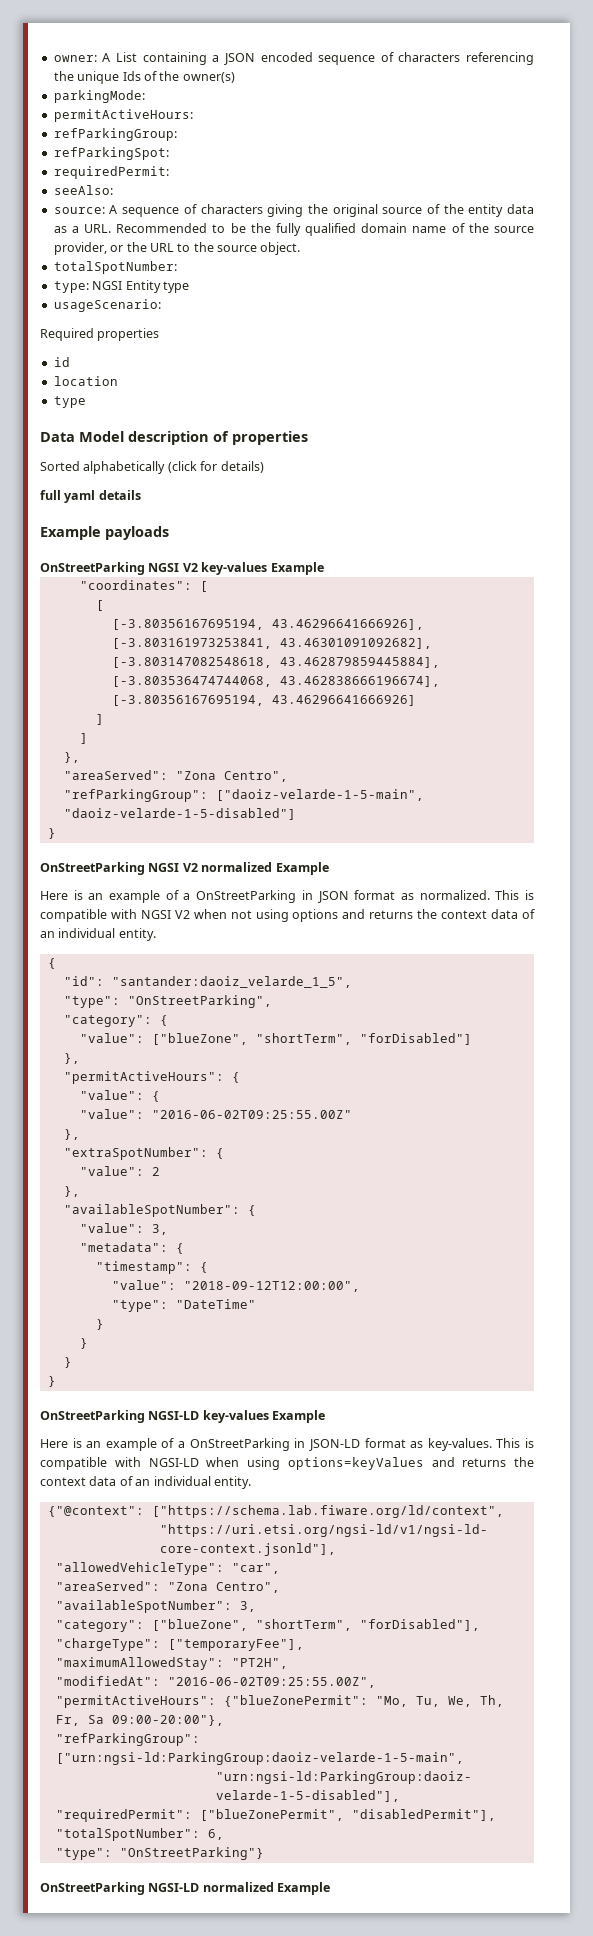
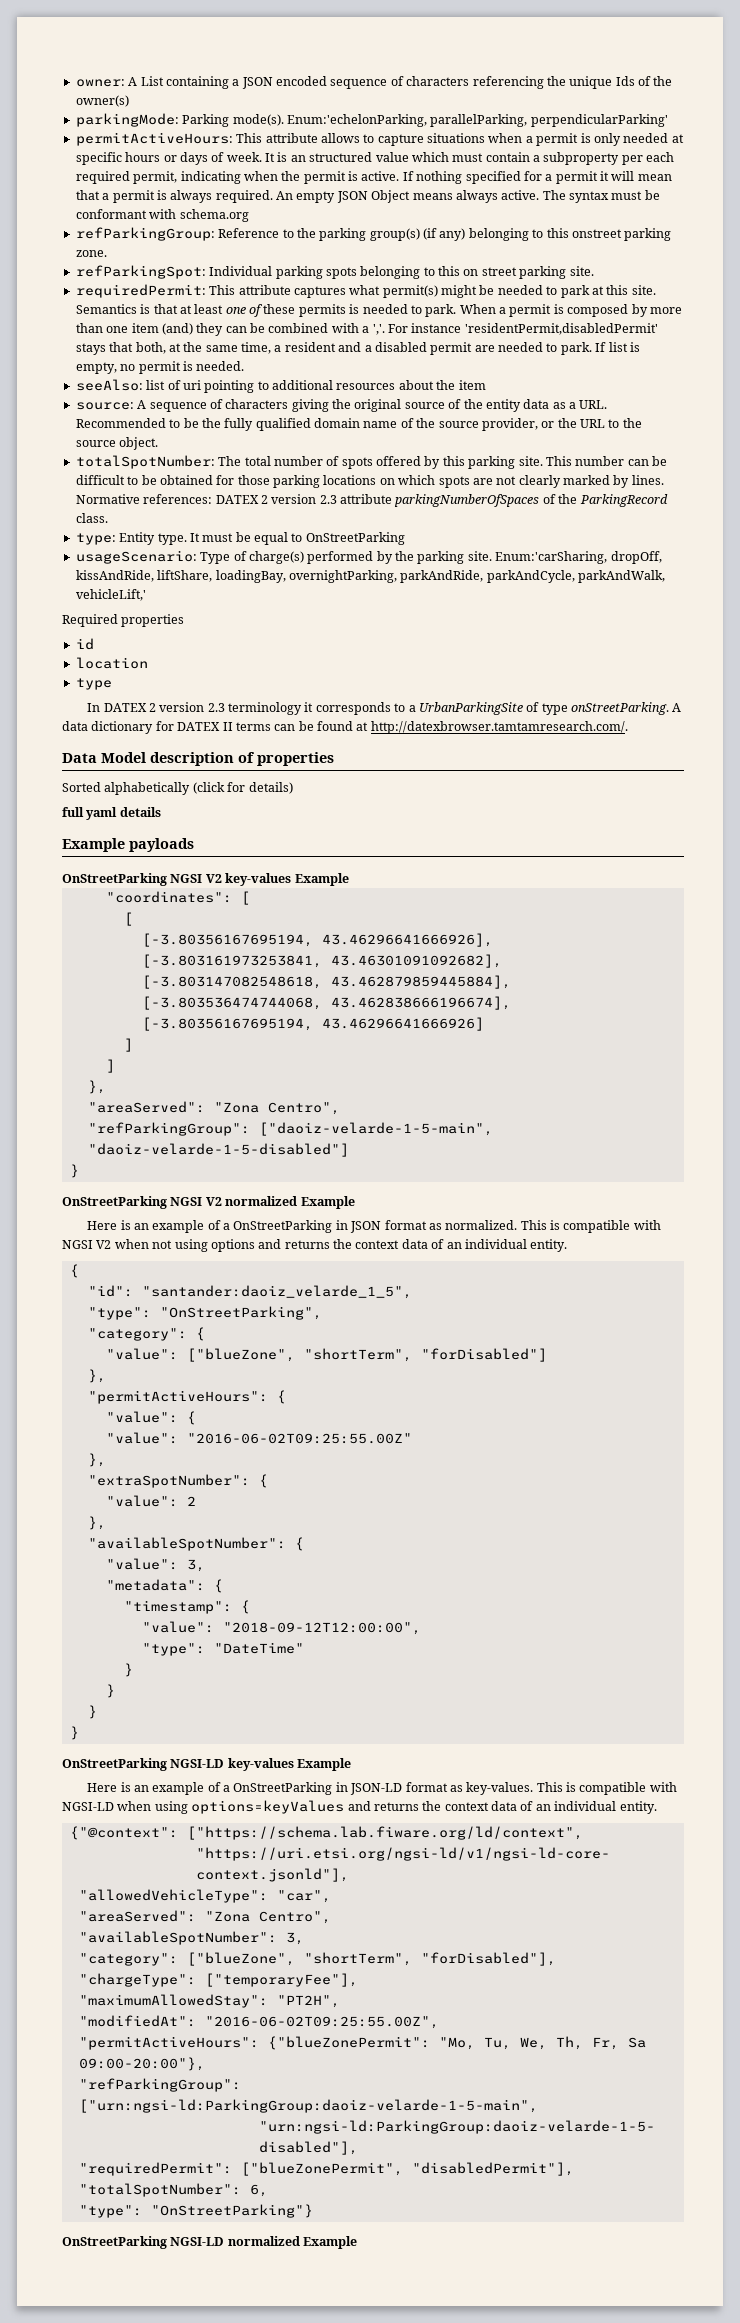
[53,109,193,122] [53,128,177,141] [53,147,169,160] [53,166,169,179] [53,185,113,195] // permitActiveHours: // refParkingGroup: // refParkingSpot: // requiredPermit: // seeAlso: -> [182,114,668,127] [75,132,684,146] [75,152,675,165] [75,171,672,184] [75,190,660,203] [75,209,249,222] [75,227,672,241] [75,250,107,257] [75,265,594,279] [75,284,656,298] [75,304,682,317] [75,323,658,336] [75,342,640,355] [75,361,245,374] [75,379,486,393] Parking mode(s). Enum:'echelonParking, parallelParking, perpendicularParking' // permitActiveHours: This attribute allows to capture situations when a permit is only needed at specific hours or days of week. It is an structured value which must contain a subproperty per each required permit, indicating when the permit is active. If nothing specified for a permit it will mean that a permit is always required. An empty JSON Object means always active. The syntax must be conformant with schema.org // refParkingGroup: Reference to the parking group(s) (if any) belonging to this onstreet parking zone. // refParkingSpot: Individual parking spots belonging to this on street parking site. // requiredPermit: This attribute captures what permit(s) might be needed to park at this site. Semantics is that at least one of these permits is needed to park. When a permit is composed by more than one item (and) they can be combined with a ','. For instance 'residentPermit,disabledPermit' stays that both, at the same time, a resident and a disabled permit are needed to park. If list is empty, no permit is needed. // seeAlso: list of uri pointing to additional resources about the item
[53,280,189,293] [53,299,161,312] // type: NGSI Entity type // usageScenario: -> [218,456,667,469] [75,475,664,488] [75,494,668,507] [75,513,108,523] [75,532,405,545] [75,550,662,564] [75,570,665,583] [75,589,146,601] The total number of spots offered by this parking site. This number can be difficult to be obtained for those parking locations on which spots are not clearly marked by lines. Normative references: DATEX 2 version 2.3 attribute parkingNumberOfSpaces of the ParkingRecord class. // type: Entity type. It must be equal to OnStreetParking // usageScenario: Type of charge(s) performed by the parking site. Enum:'carSharing, dropOff, kissAndRide, liftShare, loadingBay, overnightParking, parkAndRide, parkAndCycle, parkAndWalk, vehicleLift,'
(86, 402) none -> [87,702,682,715] [62,721,628,734] // In DATEX 2 version 2.3 terminology it corresponds to a UrbanParkingSite of type onStreetParking. A data dictionary for DATEX II terms can be found at http://datexbrowser.tamtamresearch.com/.

